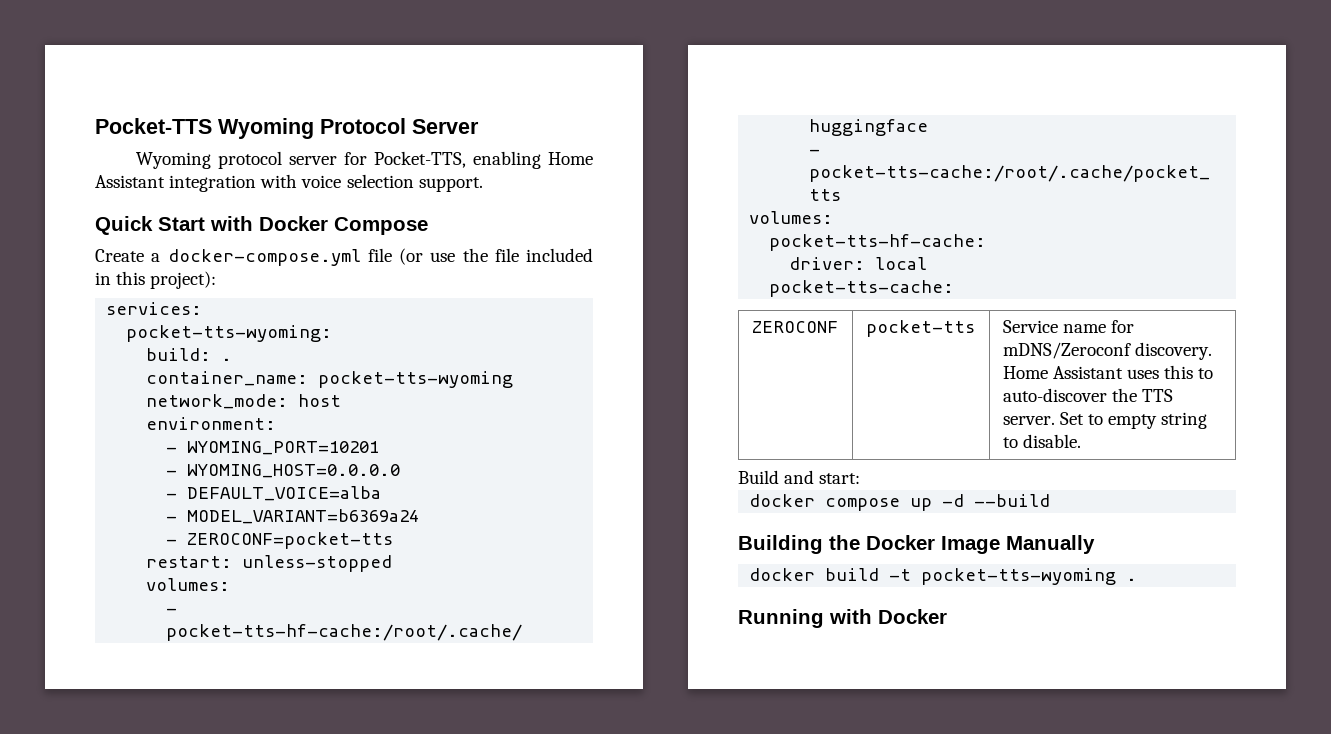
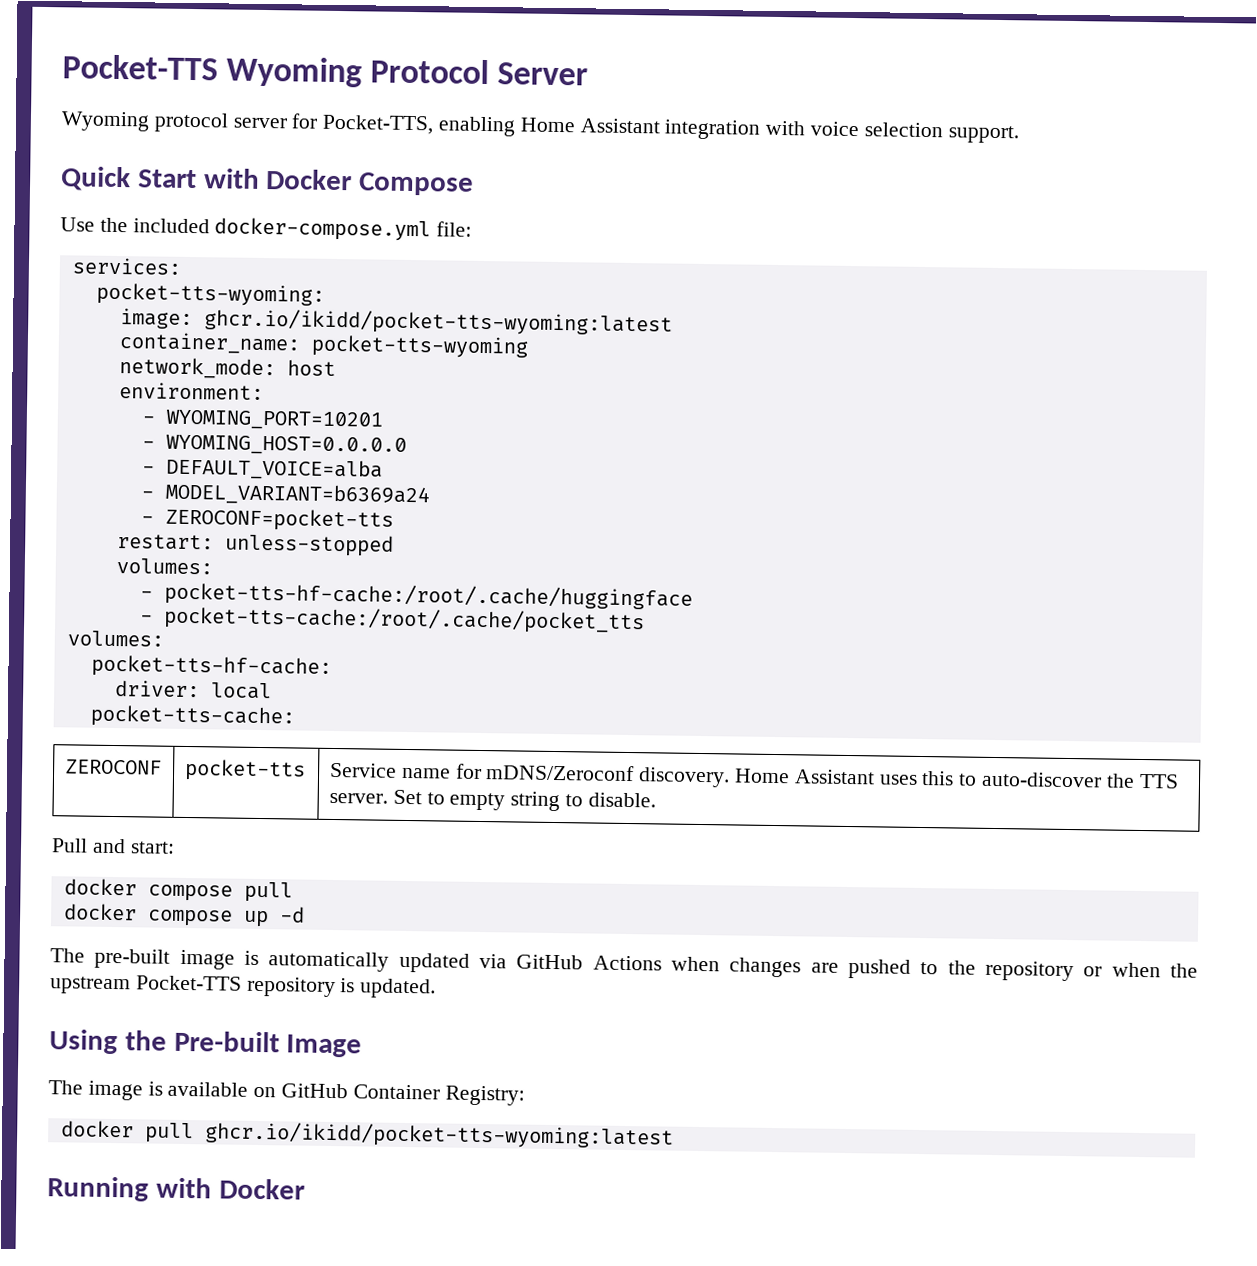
[95,248,593,266] [95,271,217,289] Create a docker-compose.yml file (or use the file included in this project): -> [60,217,473,242] Use the included docker-compose.yml file:
[146,348,233,361] build: . -> [119,308,673,337] image: ghcr.io/ikidd/pocket-tts-wyoming:latest
[738,470,779,484] Build -> [51,838,88,853] Pull
(861, 478) none -> [63,878,293,903] // docker compose pull
[974,494,1051,507] [738,535,1095,554] [749,568,1138,585] --build // Building the Docker Image Manually // docker build -t pocket-tts-wyoming . -> [50,948,1198,982] [50,975,437,999] [49,1029,363,1058] [48,1080,525,1106] [60,1120,674,1150] // The pre-built image is automatically updated via GitHub Actions when changes are pushed to the repository or when the upstream Pocket-TTS repository is updated. // Using the Pre-built Image // The image is available on GitHub Container Registry: // docker pull ghcr.io/ikidd/pocket-tts-wyoming:latest

